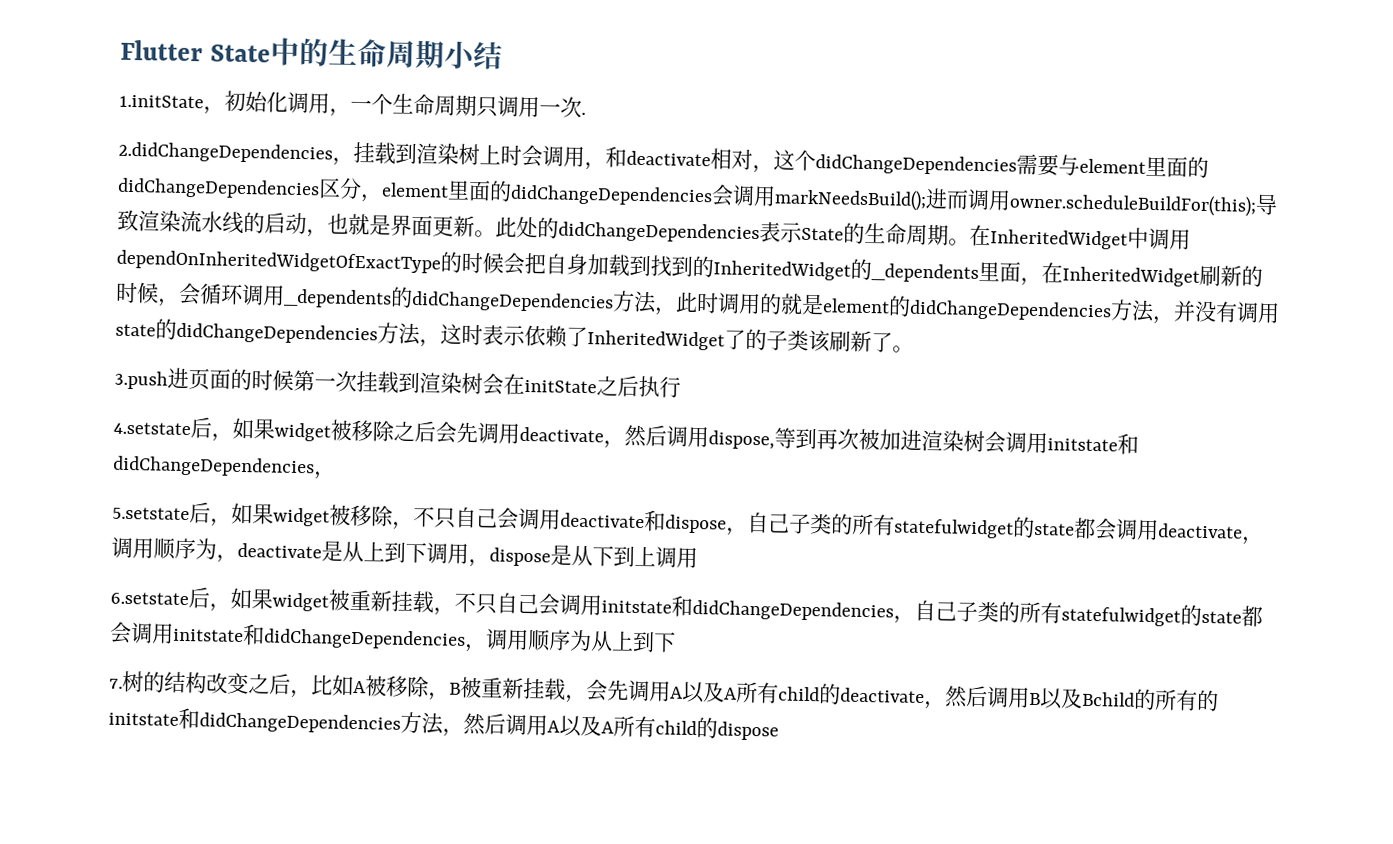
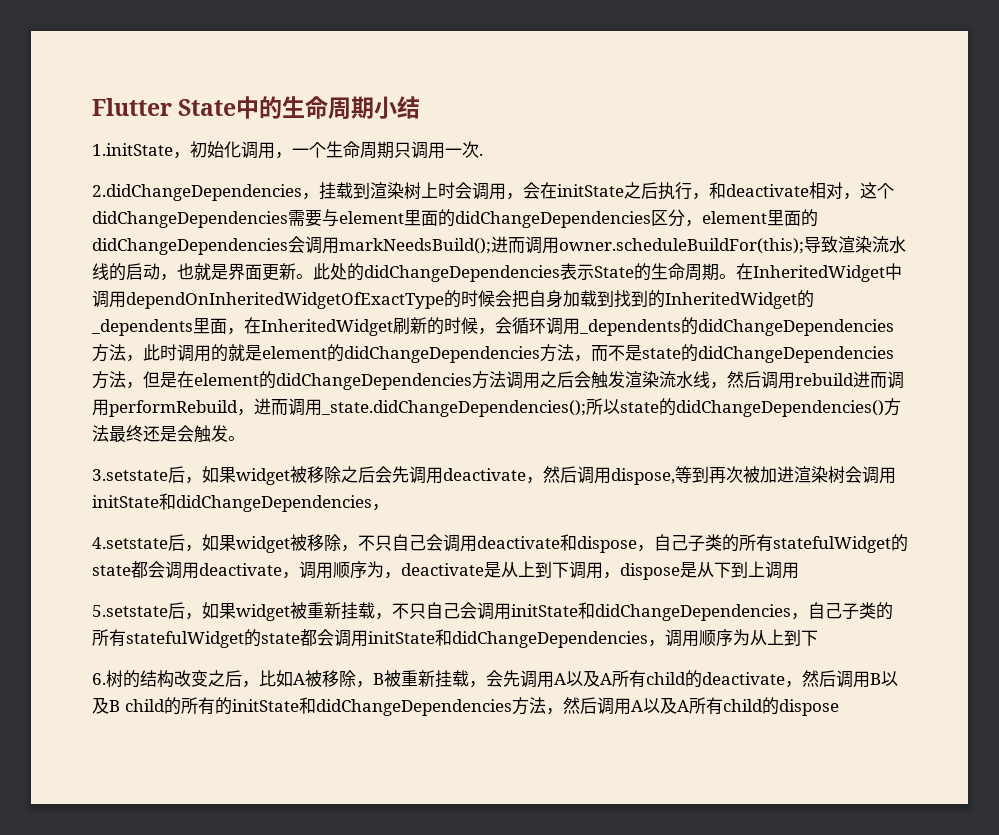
(606, 166) none -> [523,182,709,200] 会在initState之后执行，
[1173,300,1280,324] 并没有调用 -> [591,345,642,362] 而不是
[440,323,914,353] [114,367,681,398] [113,421,191,436] 这时表示依赖了InheritedWidget了的子类该刷新了。 // 3.push进页面的时候第一次挂载到渲染树会在initState之后执行 // 4.setstate -> [143,371,904,390] [92,398,901,417] [92,425,245,443] [92,469,168,481] 但是在element的didChangeDependencies方法调用之后会触发渲染流水线，然后调用rebuild进而调用performRebuild，进而调用_state.didChangeDependencies();所以state的didChangeDependencies()方法最终还是会触发。 // 3.setstate
[1047,438,1118,452] initstate -> [92,495,159,508] initState
[112,506,190,521] 5.setstate -> [92,537,168,549] 4.setstate
[894,518,1014,539] statefulwidget -> [773,536,891,553] statefulWidget
[110,591,189,606] 6.setstate -> [92,605,168,617] 5.setstate
[601,600,672,614] initstate -> [511,604,578,617] initState
[1061,604,1263,628] [110,621,244,645] statefulwidget的state都会调用initstate -> [126,629,435,648] statefulWidget的state都会调用initState
[109,678,123,689] 7. -> [92,673,106,685] 6.
[1082,691,1135,707] Bchild -> [109,699,165,712] B child
[108,712,179,726] initstate -> [231,699,299,712] initState

